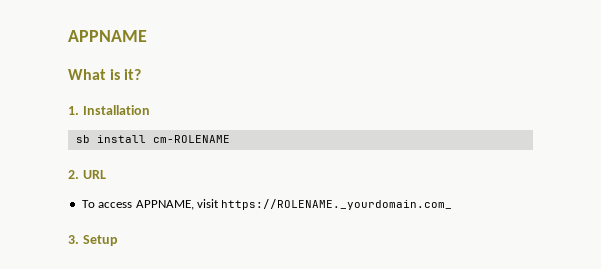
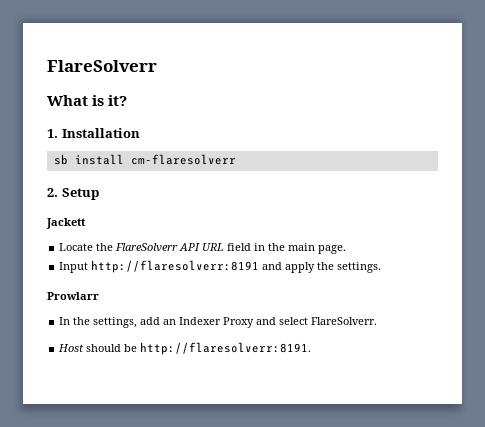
[68,30,147,42] APPNAME -> [47,60,157,72] FlareSolverr
[152,135,230,143] cm-ROLENAME -> [130,154,236,165] cm-flaresolverr
[82,170,106,179] [81,199,453,210] [68,235,118,246] URL // To access APPNAME, visit https://ROLENAME._yourdomain.com_ // 3. Setup -> [61,188,99,200] [46,218,86,229] [59,243,347,254] [59,260,382,273] [47,292,99,300] [59,317,378,328] [58,342,312,355] Setup // Jackett // Locate the FlareSolverr API URL field in the main page. // Input http://flaresolverr:8191 and apply the settings. // Prowlarr // In the settings, add an Indexer Proxy and select FlareSolverr. // Host should be http://flaresolverr:8191.

